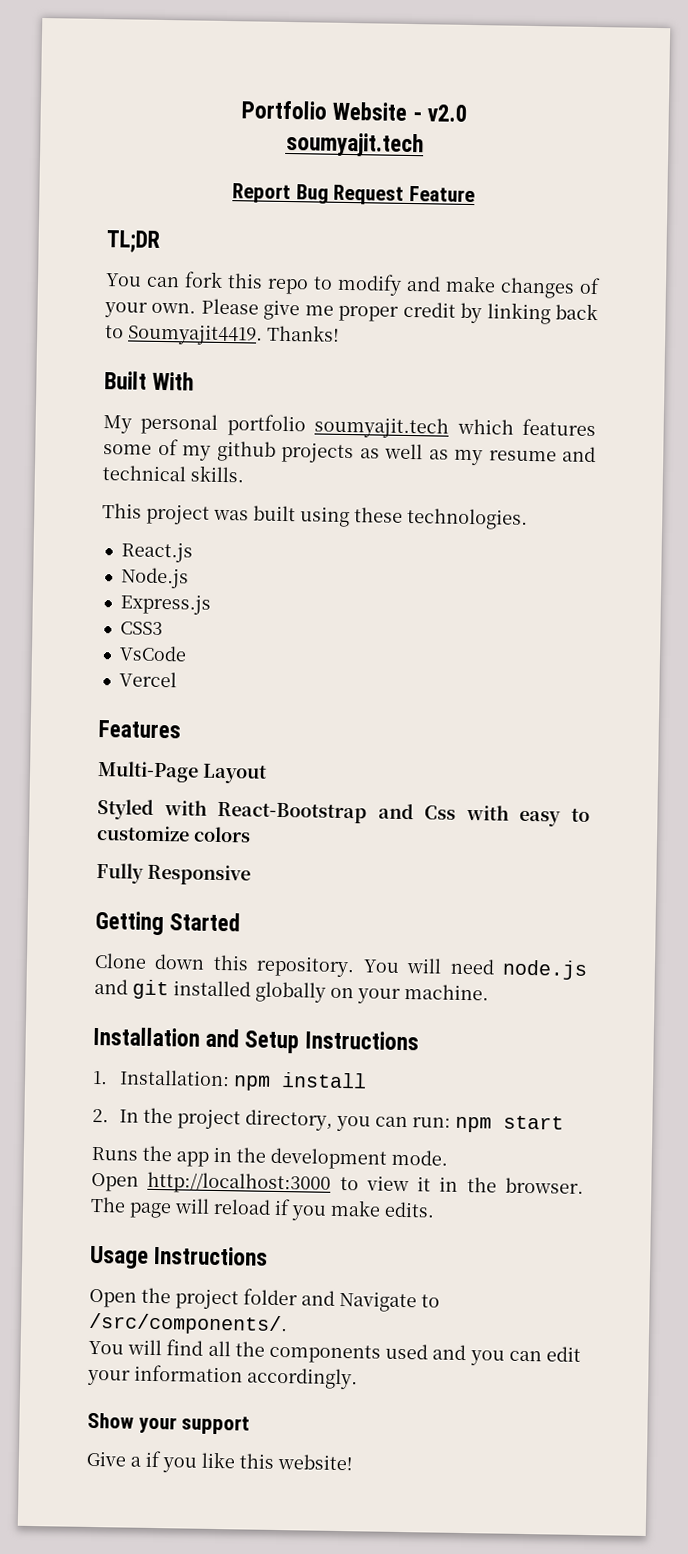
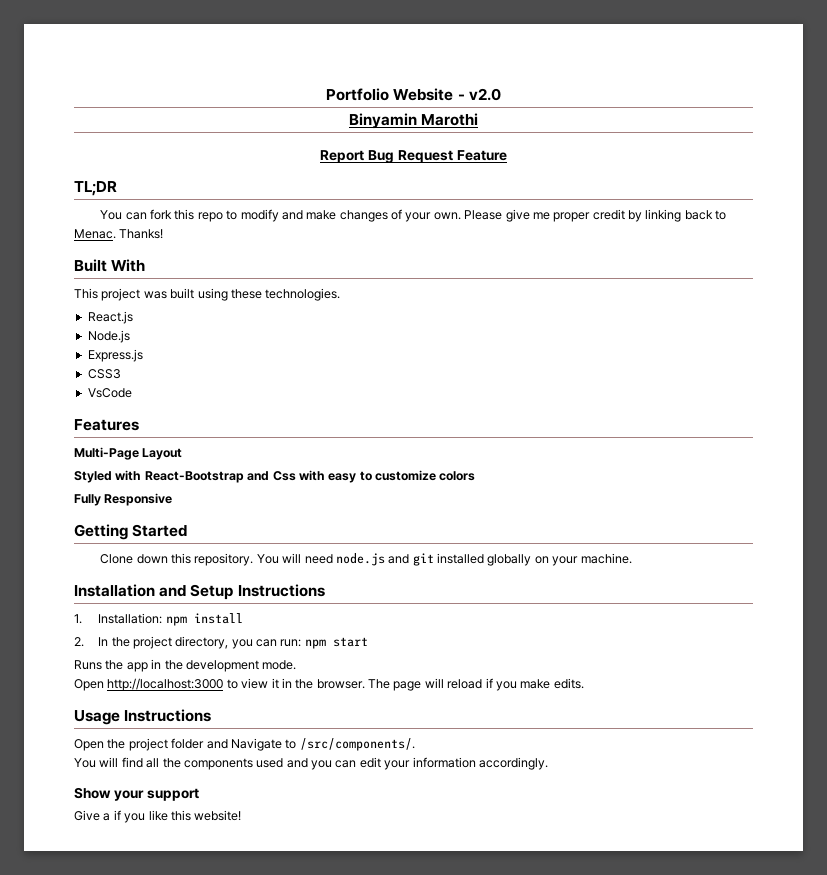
[285,131,424,158] soumyajit.tech -> [348,113,479,129] Binyamin Marothi
[128,323,263,346] Soumyajit4419. -> [74,229,116,239] Menac.
[103,413,596,439] [103,438,596,466] [102,465,245,483] // My personal portfolio soumyajit.tech which features some of my github projects as well as my resume and technical skills. -> (146, 265) none
[118,671,177,688] // Vercel -> (132, 393) none

